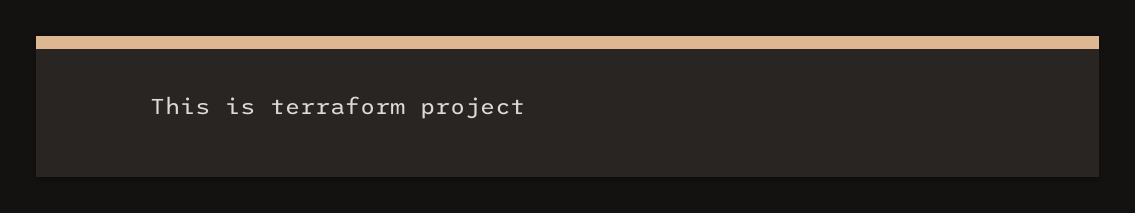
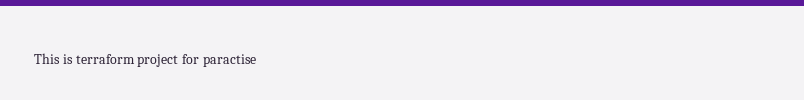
(525, 108) none -> [182,54,256,67] for paractise

